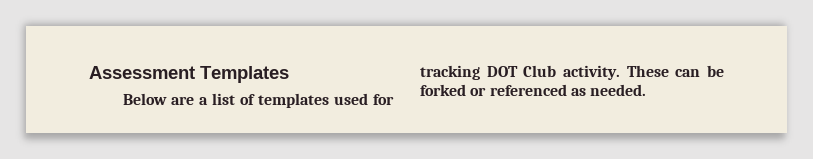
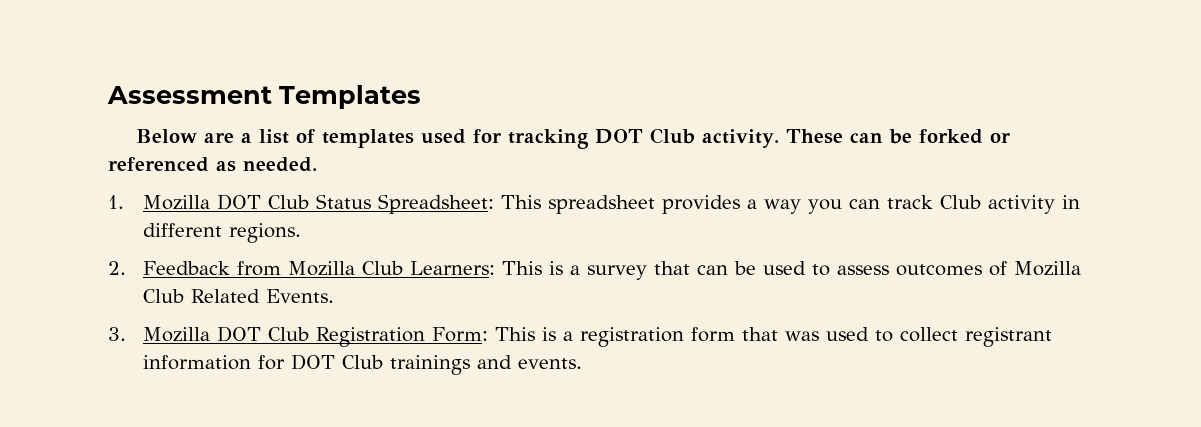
(647, 90) none -> [108,194,1081,214] [143,223,302,243] [108,261,1082,280] [143,289,335,303] [108,326,1053,347] [143,354,583,375] // 1. Mozilla DOT Club Status Spreadsheet: This spreadsheet provides a way you can track Club activity in different regions. // 2. Feedback from Mozilla Club Learners: This is a survey that can be used to assess outcomes of Mozilla Club Related Events. // 3. Mozilla DOT Club Registration Form: This is a registration form that was used to collect registrant information for DOT Club trainings and events.

